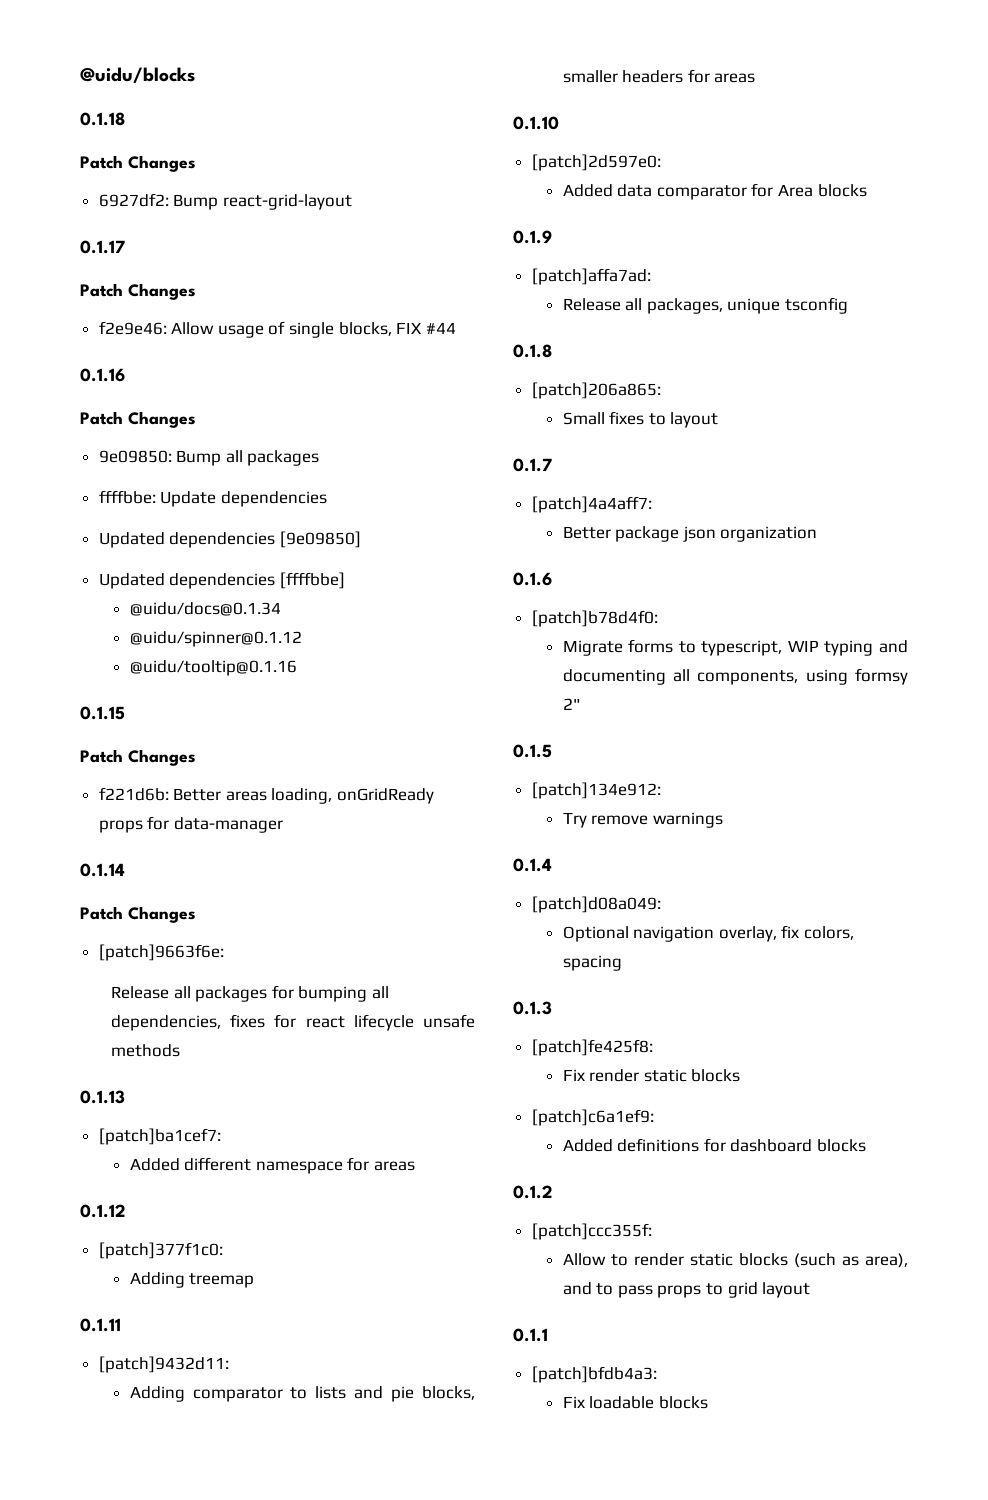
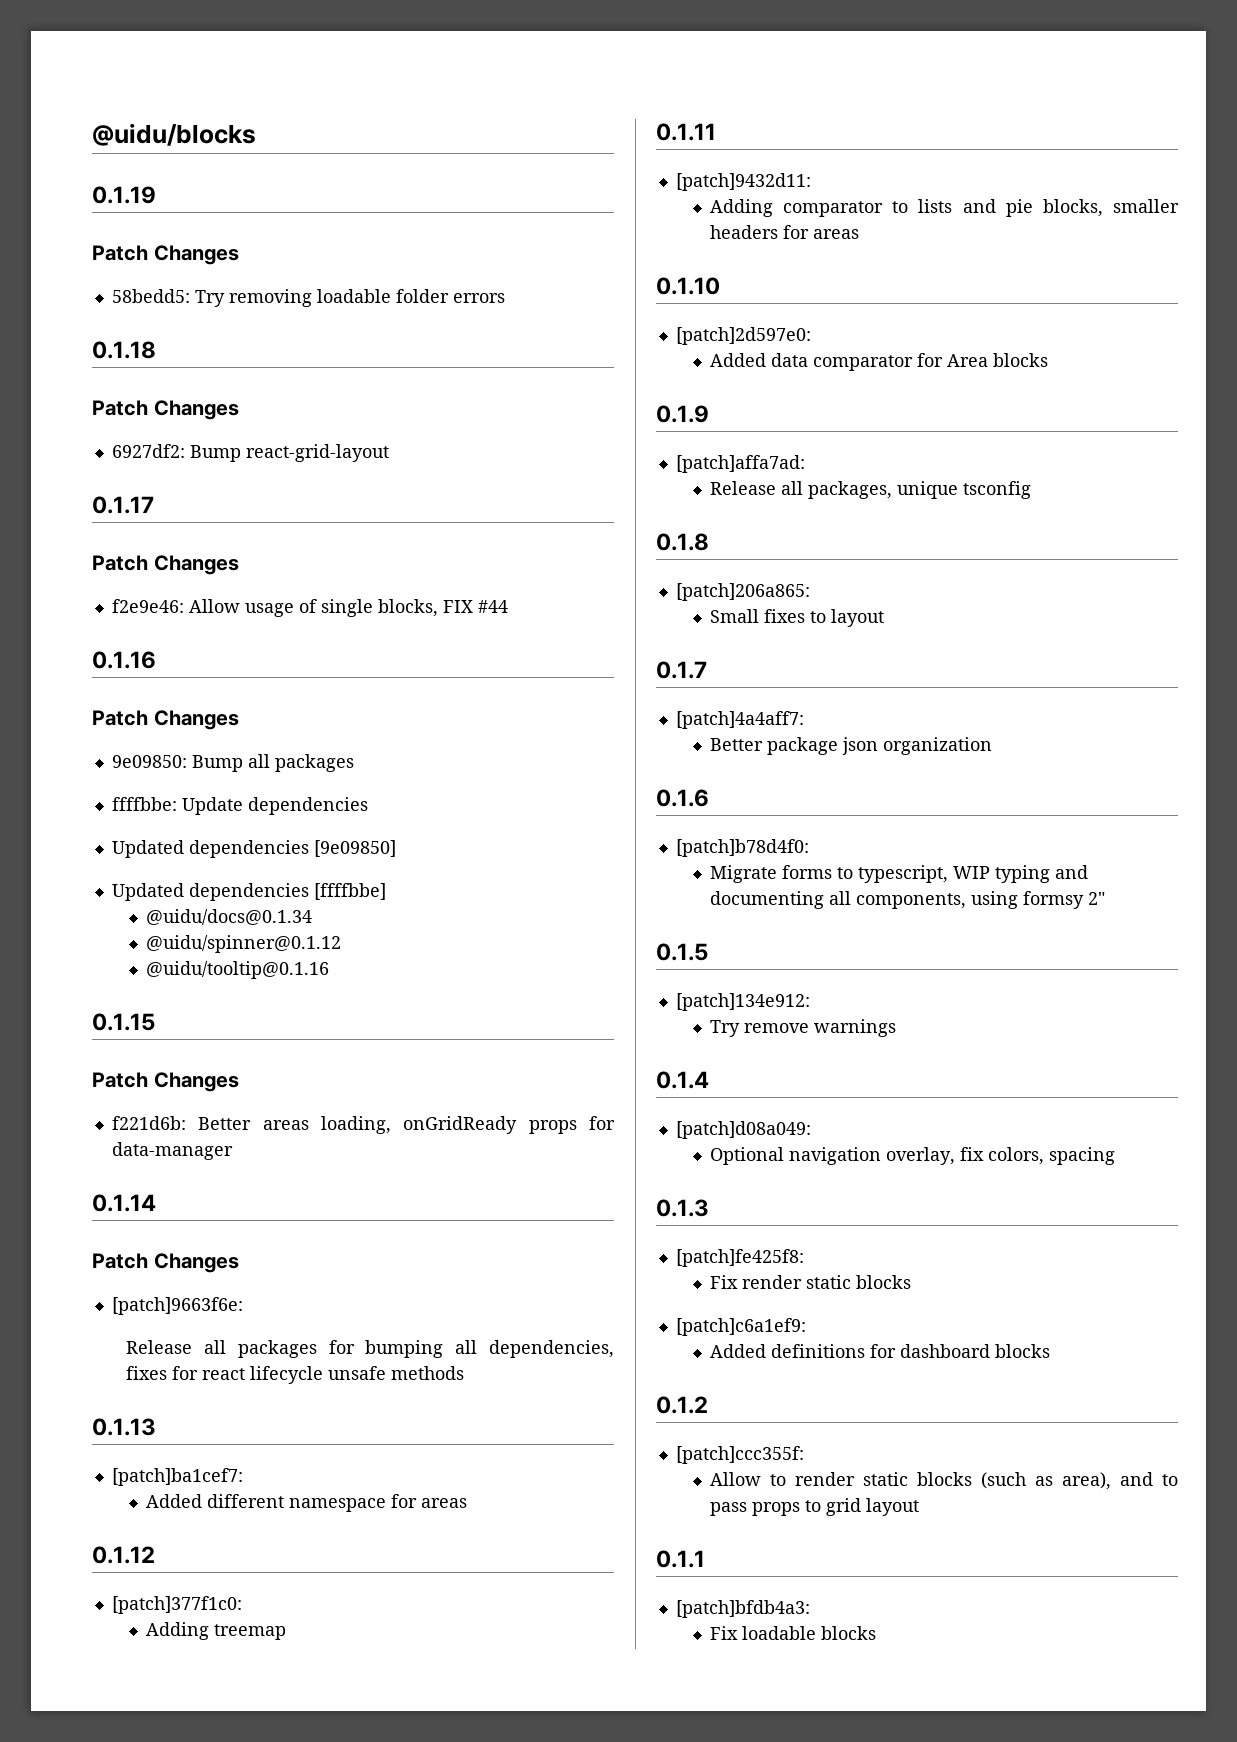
(195, 75) none -> [92,186,156,204] [92,245,239,265] [111,289,505,307] // 0.1.19 // Patch Changes // 58bedd5: Try removing loadable folder errors

